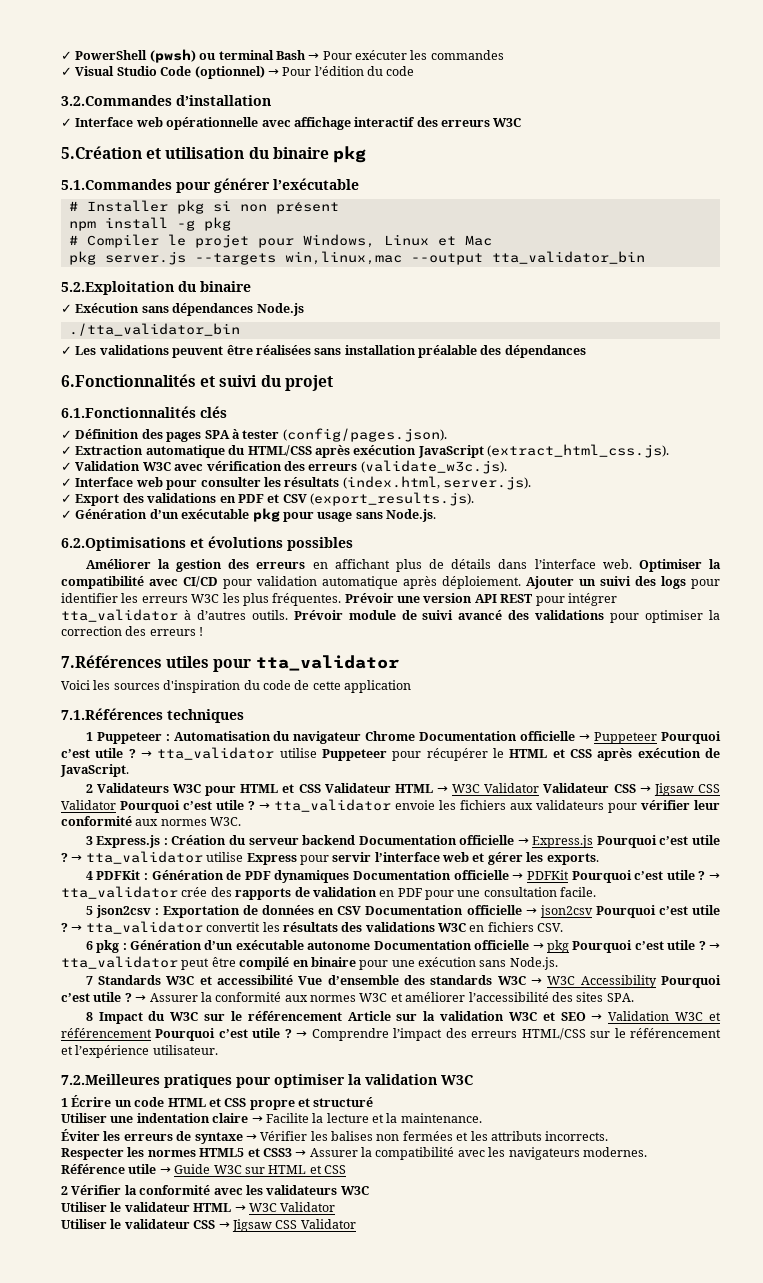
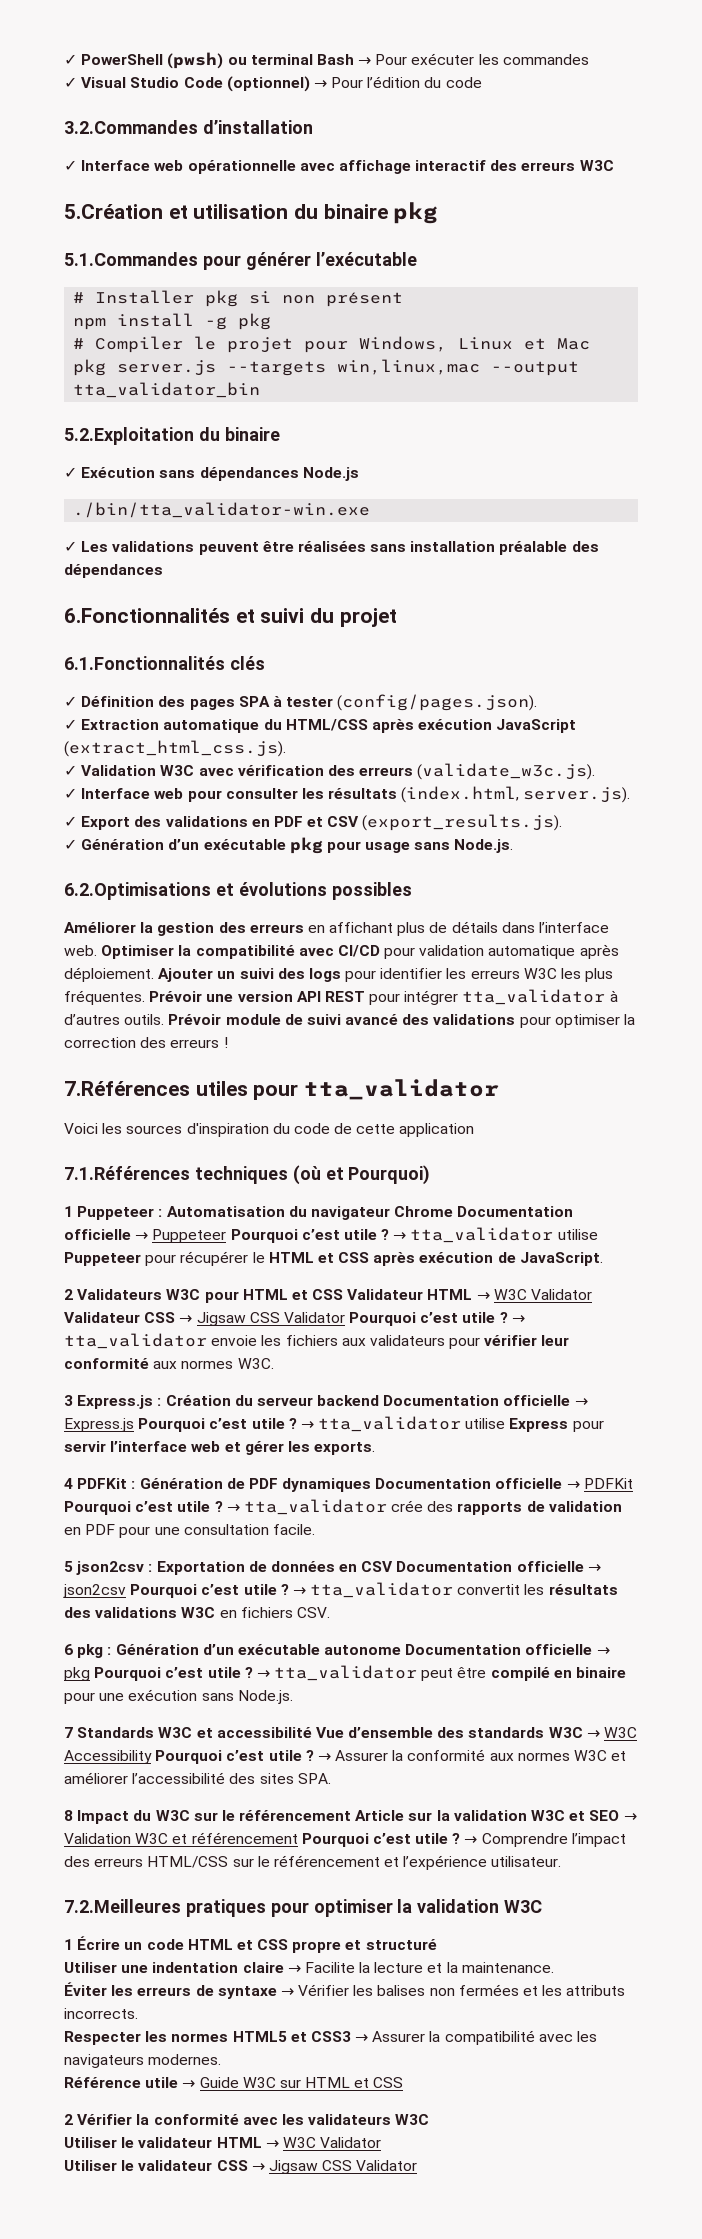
[68,323,240,336] ./tta_validator_bin -> [73,502,371,518] ./bin/tta_validator-win.exe
(244, 716) none -> [292,1165,431,1185] (où et Pourquoi)

